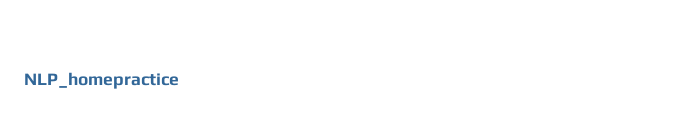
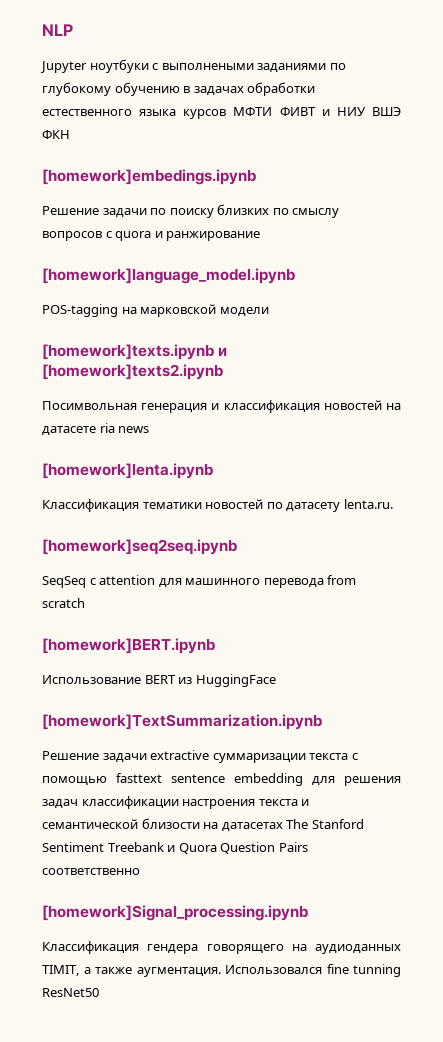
[24,72,179,89] NLP_homepractice -> [42,24,73,36] [40,59,346,73] [42,82,316,96] [42,107,402,119] [42,130,70,139] [42,169,256,185] [42,204,340,218] [42,231,261,241] [42,268,295,284] [42,304,269,317] [42,344,228,360] [42,364,223,380] [42,400,401,413] [42,423,150,436] [42,463,213,479] [42,499,393,512] [42,539,237,555] [42,575,357,588] [42,598,85,608] [42,638,215,654] [42,674,276,687] [42,714,322,730] [42,750,358,763] [42,773,401,786] [42,796,310,809] [42,818,364,832] [42,842,308,854] [42,868,140,875] [42,905,308,921] [42,941,401,954] [42,964,401,977] [42,988,99,997] NLP // Jupyter ноутбуки с выполнеными заданиями по глубокому обучению в задачах обработки естественного языка курсов МФТИ ФИВТ и НИУ ВШЭ ФКН // [homework]embedings.ipynb // Решение задачи по поиску близких по смыслу вопросов с quora и ранжирование // [homework]language_model.ipynb // POS-tagging на марковской модели // [homework]texts.ipynb и [homework]texts2.ipynb // Посимвольная генерация и классификация новостей на датасете ria news // [homework]lenta.ipynb // Классификация тематики новостей по датасету lenta.ru. // [homework]seq2seq.ipynb // SeqSeq с attention для машинного перевода from scratch // [homework]BERT.ipynb // Использование BERT из HuggingFace // [homework]TextSummarization.ipynb // Решение задачи extractive суммаризации текста с помощью fasttext sentence embedding для решения задач классификации настроения текста и семантической близости на датасетах The Stanford Sentiment Treebank и Quora Question Pairs соответственно // [homework]Signal_processing.ipynb // Классификация гендера говорящего на аудиоданных TIMIT, а также аугментация. Использовался fine tunning ResNet50

